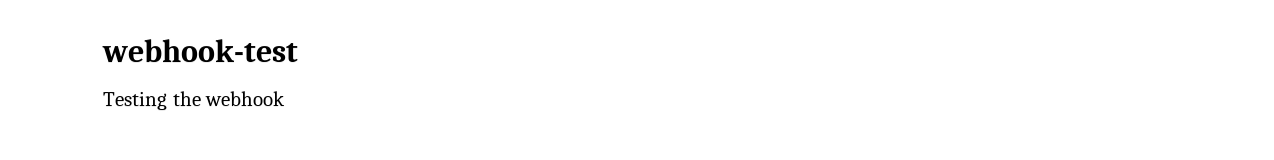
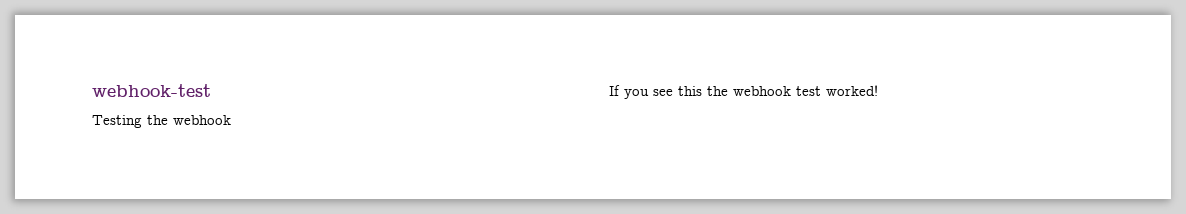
(287, 99) none -> [609,85,878,99] // If you see this the webhook test worked!

